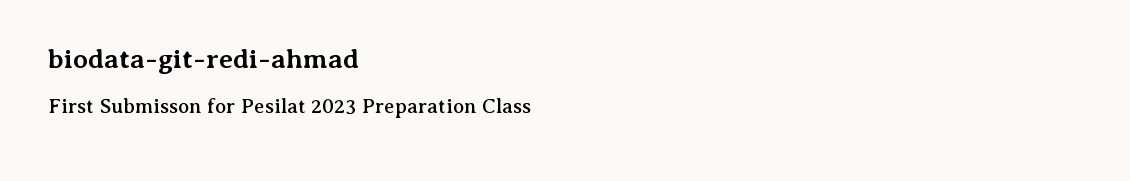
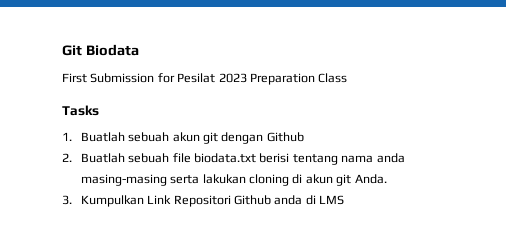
[48,49,359,74] biodata-git-redi-ahmad -> [62,44,139,56] Git Biodata
[99,98,202,113] Submisson -> [90,73,155,83] Submission
(532, 105) none -> [62,105,99,116] [62,132,304,144] [62,153,405,165] [80,174,387,186] [62,195,345,207] // Tasks // 1. Buatlah sebuah akun git dengan Github // 2. Buatlah sebuah file biodata.txt berisi tentang nama anda masing-masing serta lakukan cloning di akun git Anda. // 3. Kumpulkan Link Repositori Github anda di LMS

